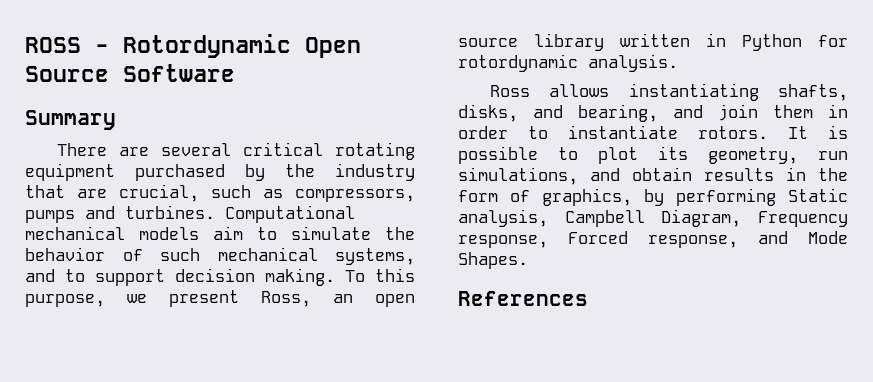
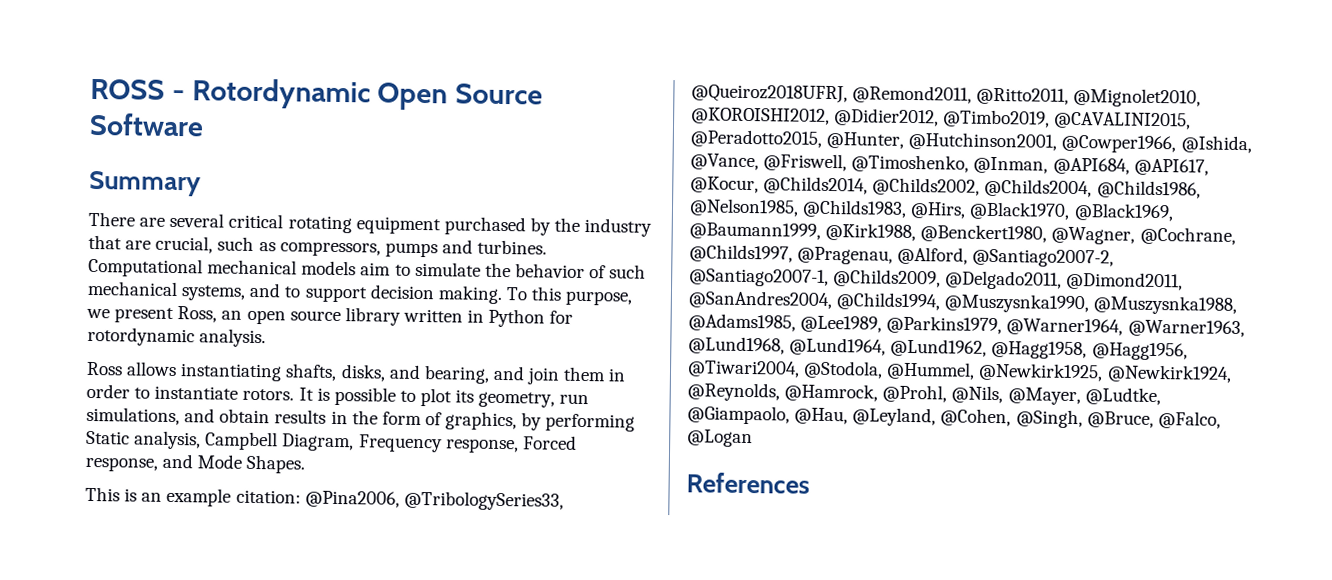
(528, 260) none -> [85,486,564,511] [691,84,1202,108] [691,107,1192,130] [690,129,1252,154] [690,153,1209,176] [690,176,1201,199] [689,198,1174,222] [689,222,1236,245] [689,244,1115,268] [689,268,1184,291] [688,290,1238,315] [688,313,1245,338] [688,336,1188,361] [687,360,1232,383] [687,382,1161,406] [687,405,1221,429] [687,429,753,448] // This is an example citation: @Pina2006, @TribologySeries33, @Queiroz2018UFRJ, @Remond2011, @Ritto2011, @Mignolet2010, @KOROISHI2012, @Didier2012, @Timbo2019, @CAVALINI2015, @Peradotto2015, @Hunter, @Hutchinson2001, @Cowper1966, @Ishida, @Vance, @Friswell, @Timoshenko, @Inman, @API684, @API617, @Kocur, @Childs2014, @Childs2002, @Childs2004, @Childs1986, @Nelson1985, @Childs1983, @Hirs, @Black1970, @Black1969, @Baumann1999, @Kirk1988, @Benckert1980, @Wagner, @Cochrane, @Childs1997, @Pragenau, @Alford, @Santiago2007-2, @Santiago2007-1, @Childs2009, @Delgado2011, @Dimond2011, @SanAndres2004, @Childs1994, @Muszysnka1990, @Muszysnka1988, @Adams1985, @Lee1989, @Parkins1979, @Warner1964, @Warner1963, @Lund1968, @Lund1964, @Lund1962, @Hagg1958, @Hagg1956, @Tiwari2004, @Stodola, @Hummel, @Newkirk1925, @Newkirk1924, @Reynolds, @Hamrock, @Prohl, @Nils, @Mayer, @Ludtke, @Giampaolo, @Hau, @Leyland, @Cohen, @Singh, @Bruce, @Falco, @Logan

